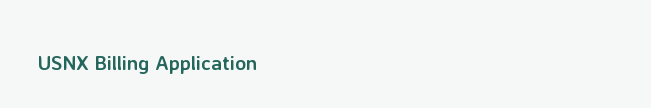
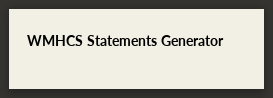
[38,56,257,74] USNX Billing Application -> [27,35,224,46] WMHCS Statements Generator

